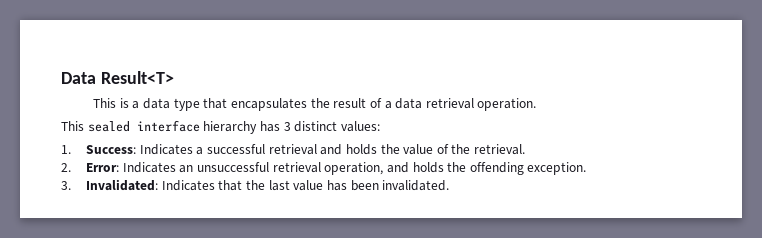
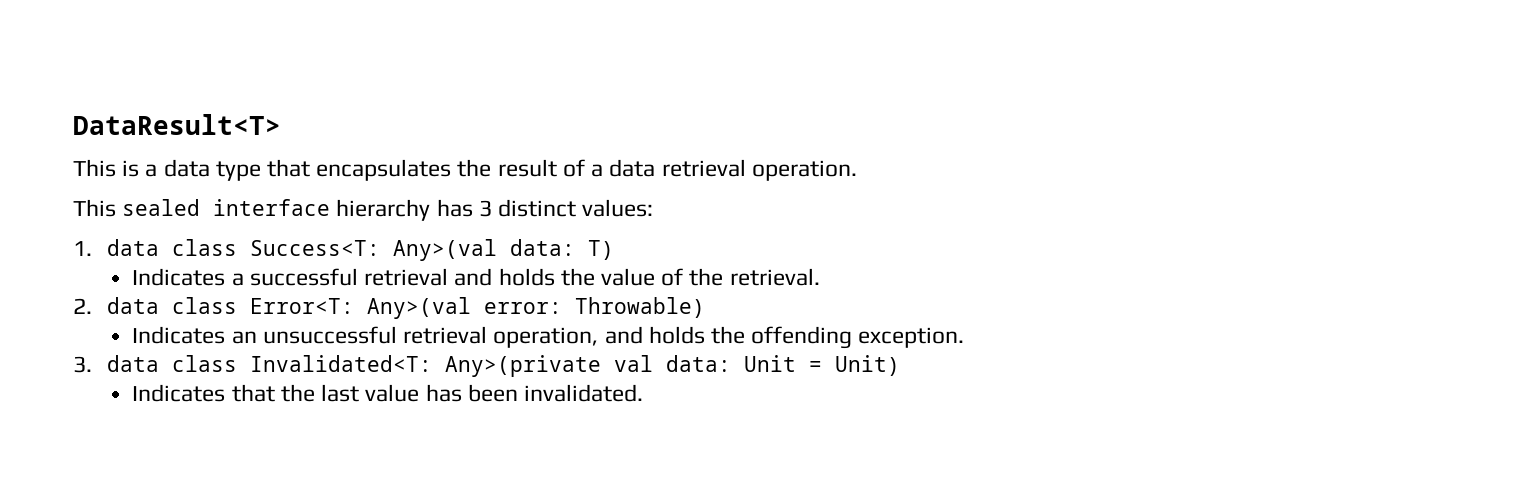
[61,71,174,84] Data Result<T> -> [73,114,281,135] DataResult<T>
[85,145,136,154] Success: -> [107,239,615,261] data class Success<T: Any>(val data: T) //
[85,163,119,172] Error: -> [107,297,706,319] data class Error<T: Any>(val error: Throwable) //
[85,179,158,191] Invalidated: -> [107,355,901,377] data class Invalidated<T: Any>(private val data: Unit = Unit) //

